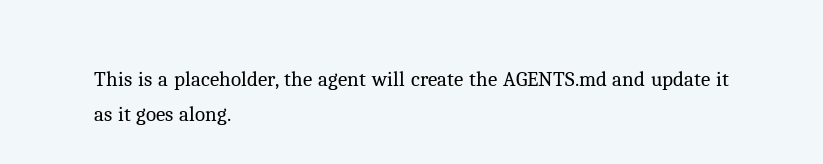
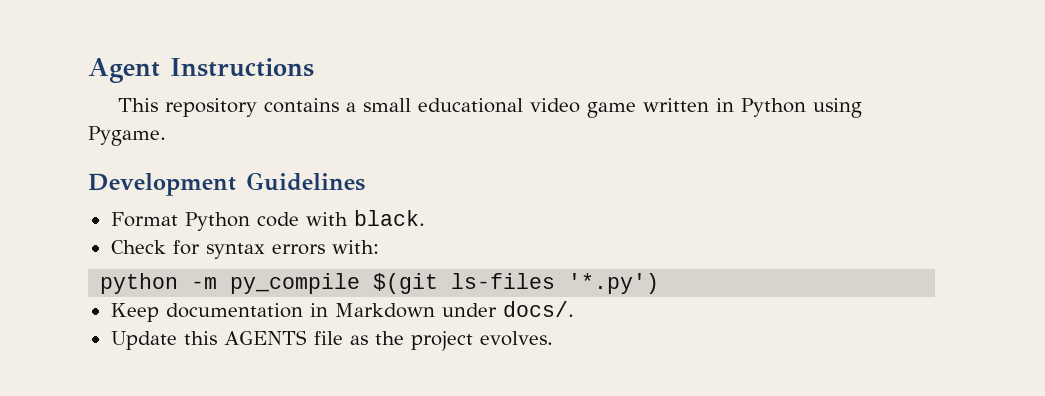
[94,71,730,90] [94,106,231,125] This is a placeholder, the agent will create the AGENTS.md and update it as it goes along. -> [88,58,314,83] [118,98,863,118] [88,126,166,146] [88,172,365,196] [110,210,425,231] [110,240,379,259] [100,273,660,294] [110,301,574,322] [110,330,553,351] Agent Instructions // This repository contains a small educational video game written in Python using Pygame. // Development Guidelines // Format Python code with black. // Check for syntax errors with: // python -m py_compile $(git ls-files '*.py') // Keep documentation in Markdown under docs/. // Update this AGENTS file as the project evolves.

